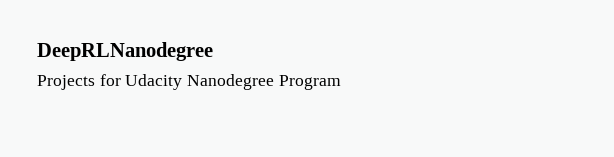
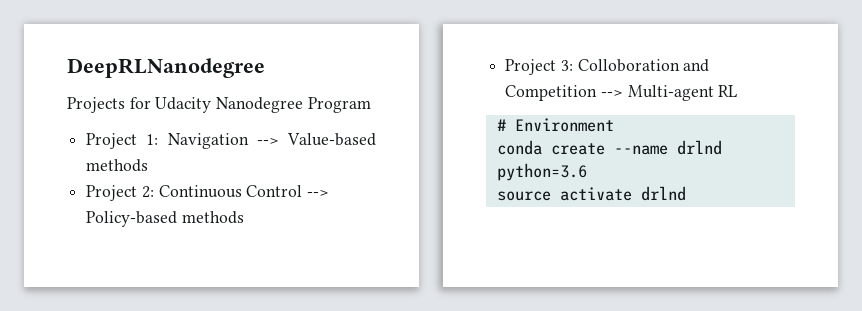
(341, 82) none -> [86,133,376,149] [86,159,149,172] [86,185,330,201] [86,211,244,227] [505,59,710,75] [505,85,738,101] [496,118,614,132] [496,140,722,155] [496,163,587,181] [496,186,686,201] // Project 1: Navigation --> Value-based methods // Project 2: Continuous Control --> Policy-based methods // Project 3: Colloboration and Competition --> Multi-agent RL // # Environment // conda create --name drlnd python=3.6 // source activate drlnd

